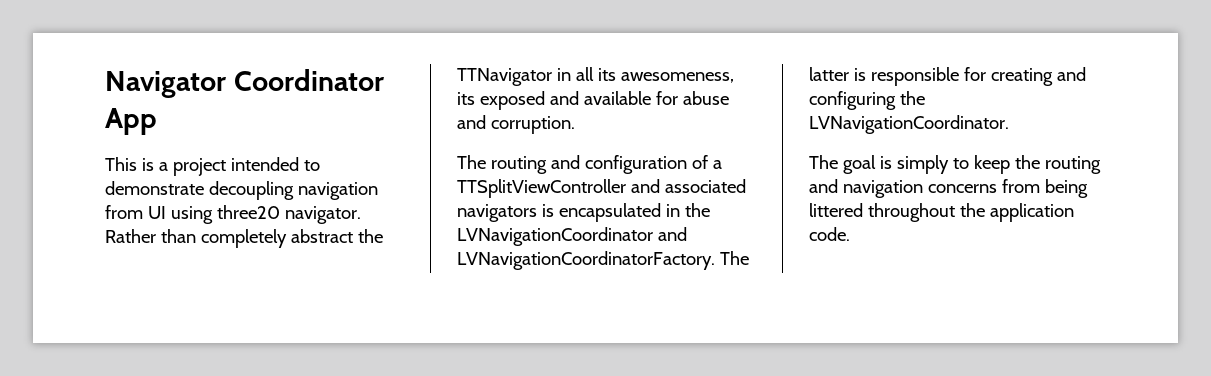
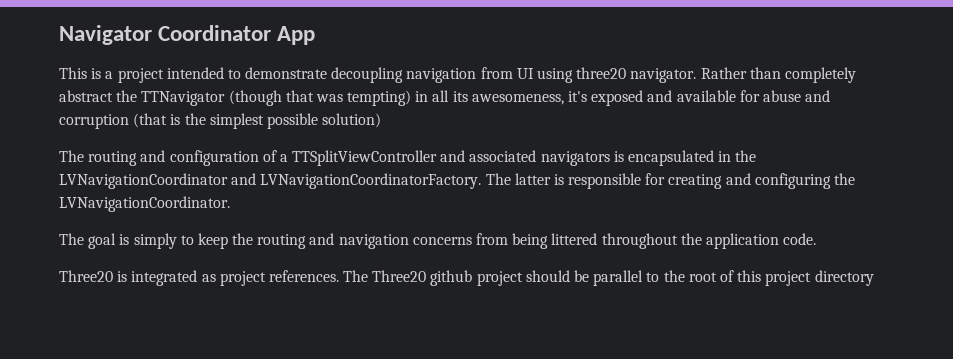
(552, 77) none -> [228,90,412,106] (though that was tempting)
[457,92,475,105] its -> [568,91,588,102] it's
[490,116,575,134] corruption. -> [59,113,382,129] corruption (that is the simplest possible solution)
(850, 234) none -> [59,270,874,286] // Three20 is integrated as project references. The Three20 github project should be parallel to the root of this project directory

